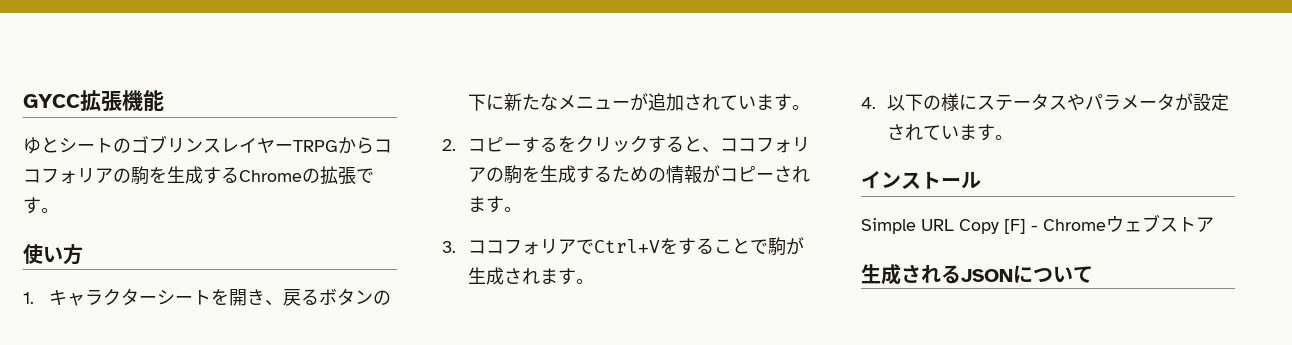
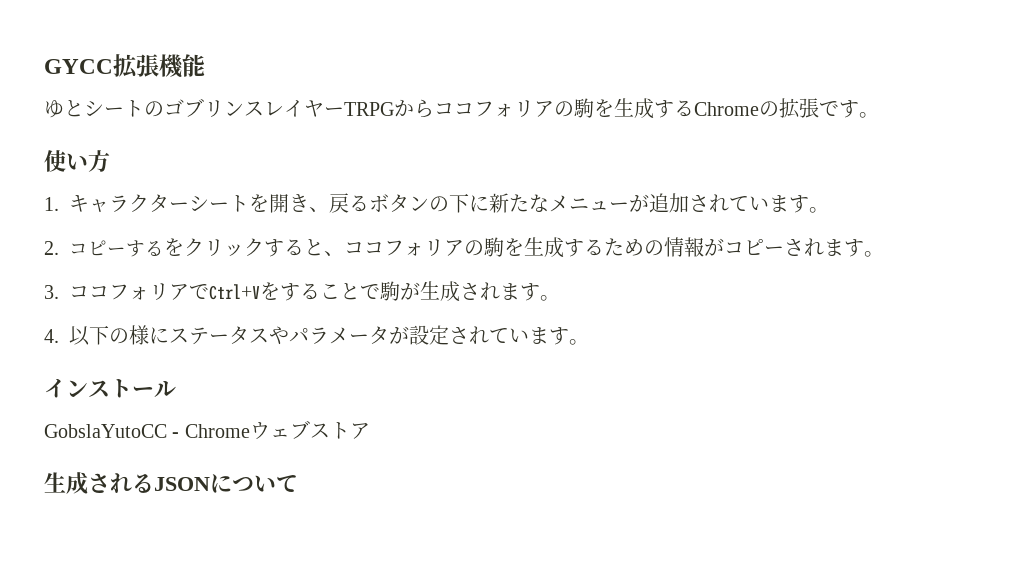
[861,218,1026,234] Simple URL Copy [F] -> [44,424,167,438] GobslaYutoCC

